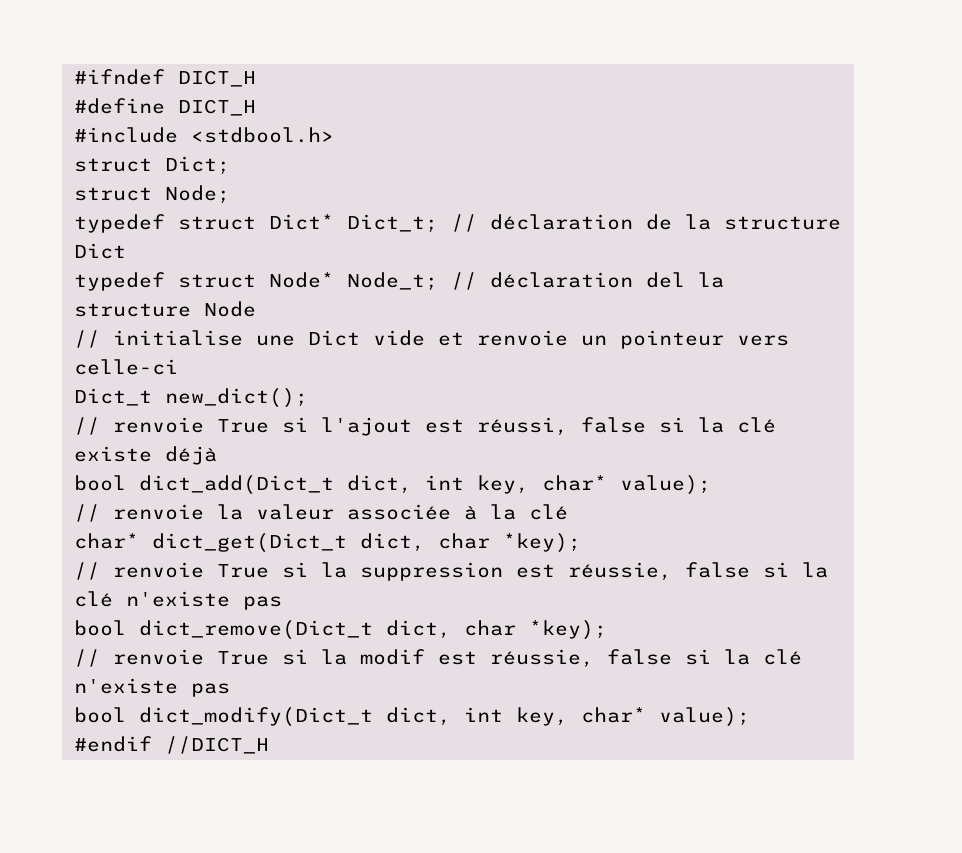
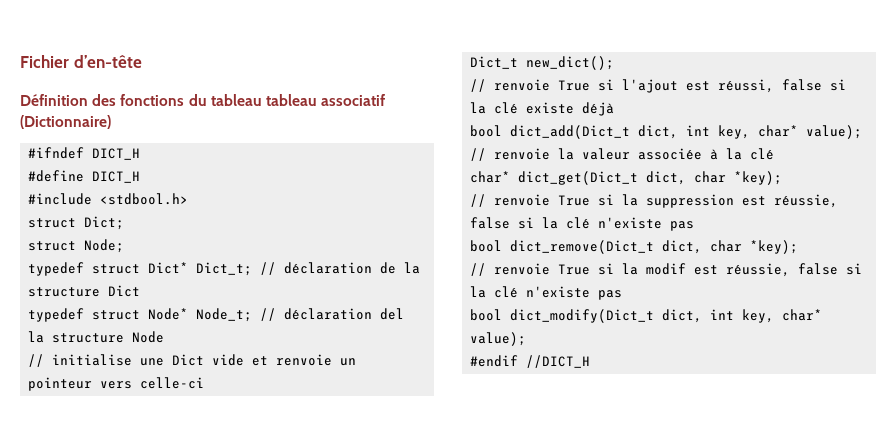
(74, 77) none -> [20,55,142,68] [20,94,386,106] [20,115,111,129] Fichier d’en-tête // Définition des fonctions du tableau tableau associatif (Dictionnaire) //

